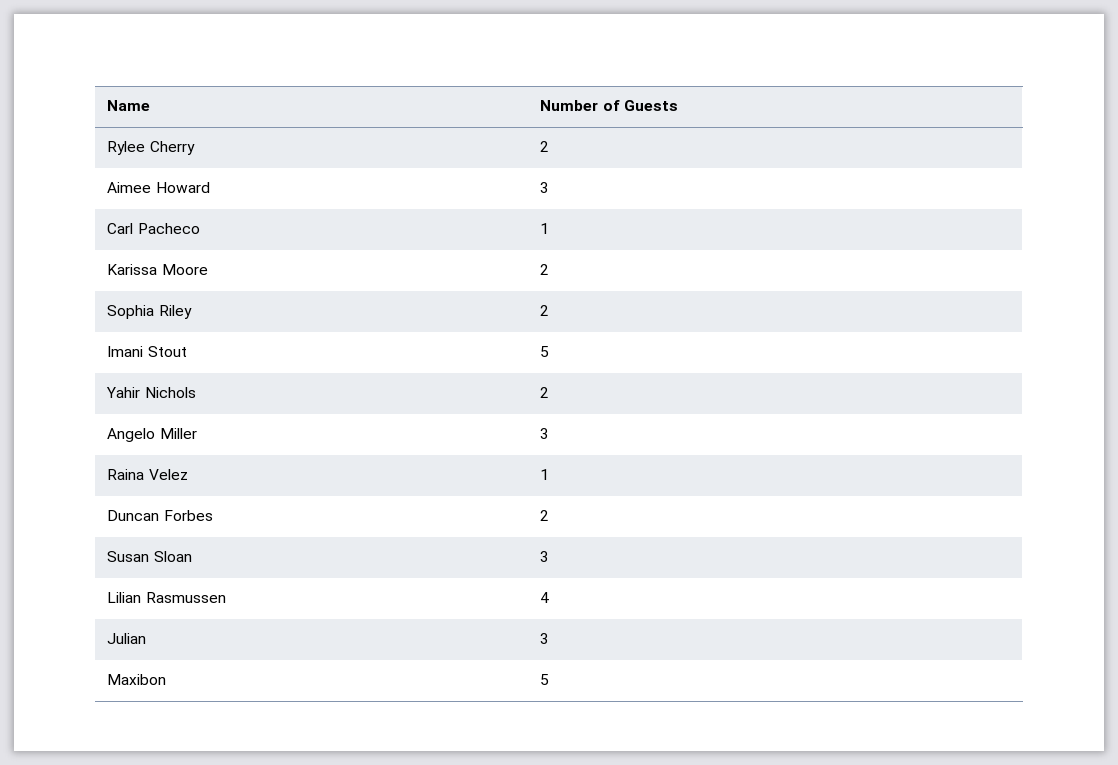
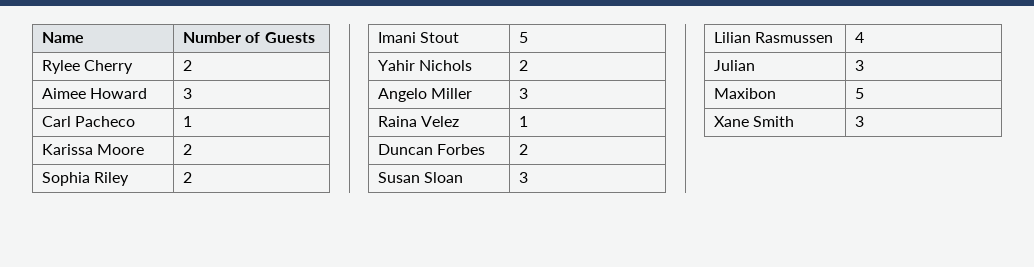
(550, 679) none -> [714,116,795,127] [855,116,865,127] // Xane Smith | 3

